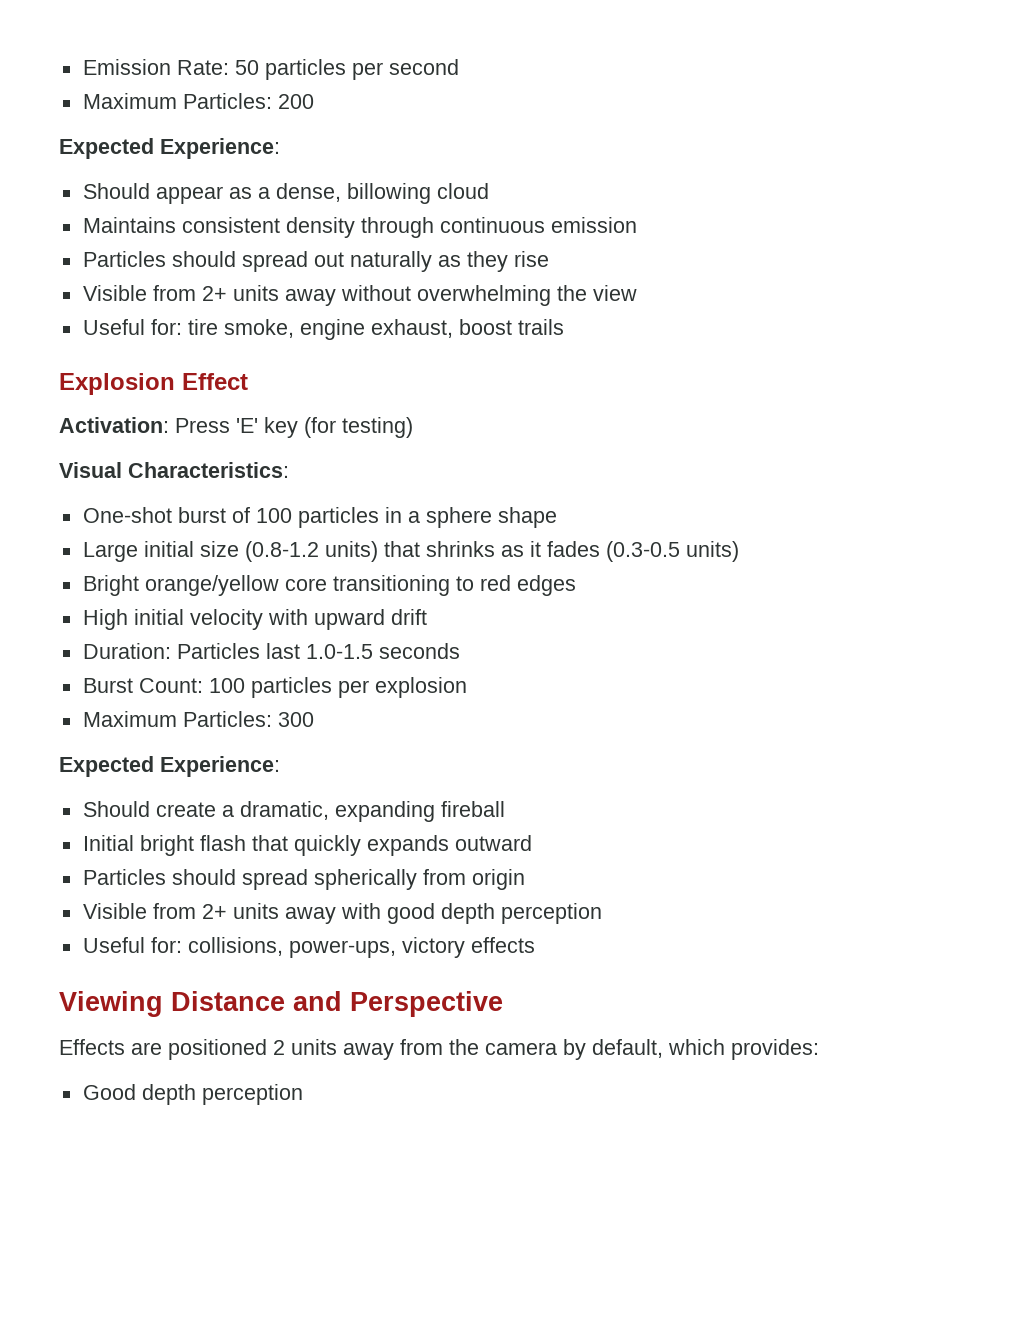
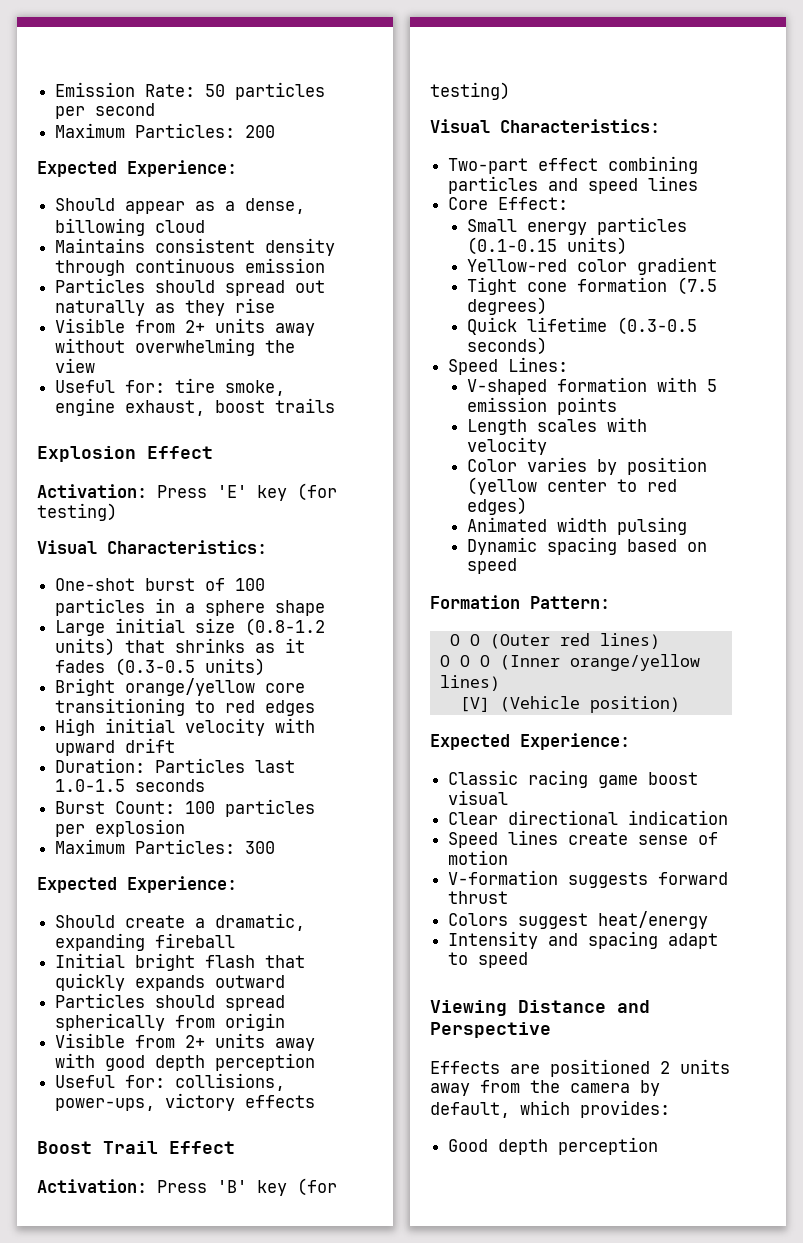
(535, 945) none -> [37,1141,235,1154] [37,1178,337,1196] [430,82,510,100] [430,119,660,133] [448,156,699,174] [448,176,699,194] [448,197,569,210] [467,217,688,235] [467,237,628,255] [467,257,718,275] [467,277,718,295] [467,297,548,315] [467,317,698,335] [467,337,548,355] [448,357,569,375] [467,377,718,395] [467,397,618,415] [467,417,648,435] [467,437,548,455] [467,457,708,475] [467,477,678,495] [467,497,528,515] [467,517,688,535] [467,537,708,555] [467,558,518,574] [430,595,610,609] [449,633,660,649] [439,654,700,671] [439,675,500,691] [459,696,680,713] [430,733,630,750] [448,770,699,788] [448,790,509,805] [448,810,729,825] [448,830,719,848] [448,850,509,865] [448,870,729,888] [448,891,509,904] [448,911,709,929] [448,931,719,949] [448,952,529,968] // Boost Trail Effect // Activation: Press 'B' key (for testing) // Visual Characteristics: // Two-part effect combining particles and speed lines // Core Effect: // Small energy particles (0.1-0.15 units) // Yellow-red color gradient // Tight cone formation (7.5 degrees) // Quick lifetime (0.3-0.5 seconds) // Speed Lines: // V-shaped formation with 5 emission points // Length scales with velocity // Color varies by position (yellow center to red edges) // Animated width pulsing // Dynamic spacing based on speed // Formation Pattern: // O O (Outer red lines) // O O O (Inner orange/yellow lines) // [V] (Vehicle position) // Expected Experience: // Classic racing game boost visual // Clear directional indication // Speed lines create sense of motion // V-formation suggests forward thrust // Colors suggest heat/energy // Intensity and spacing adapt to speed

